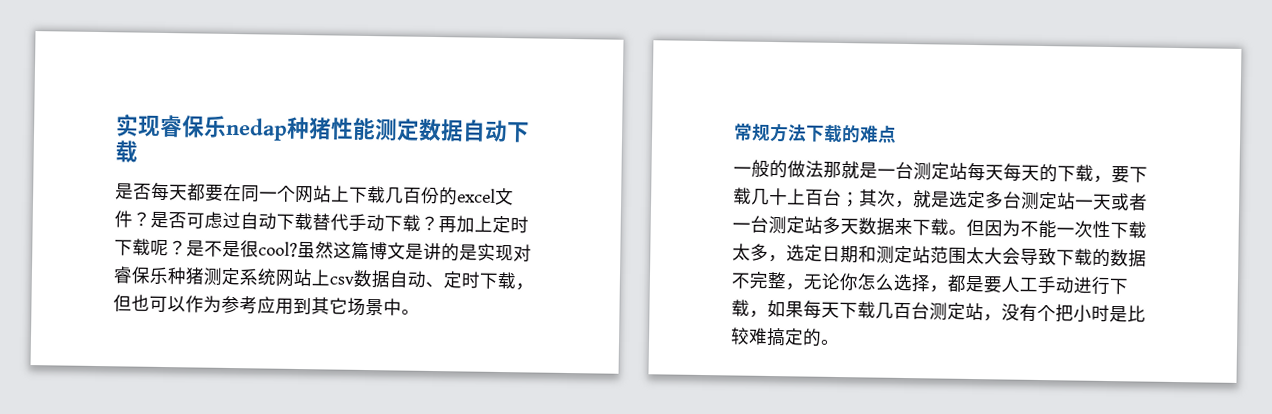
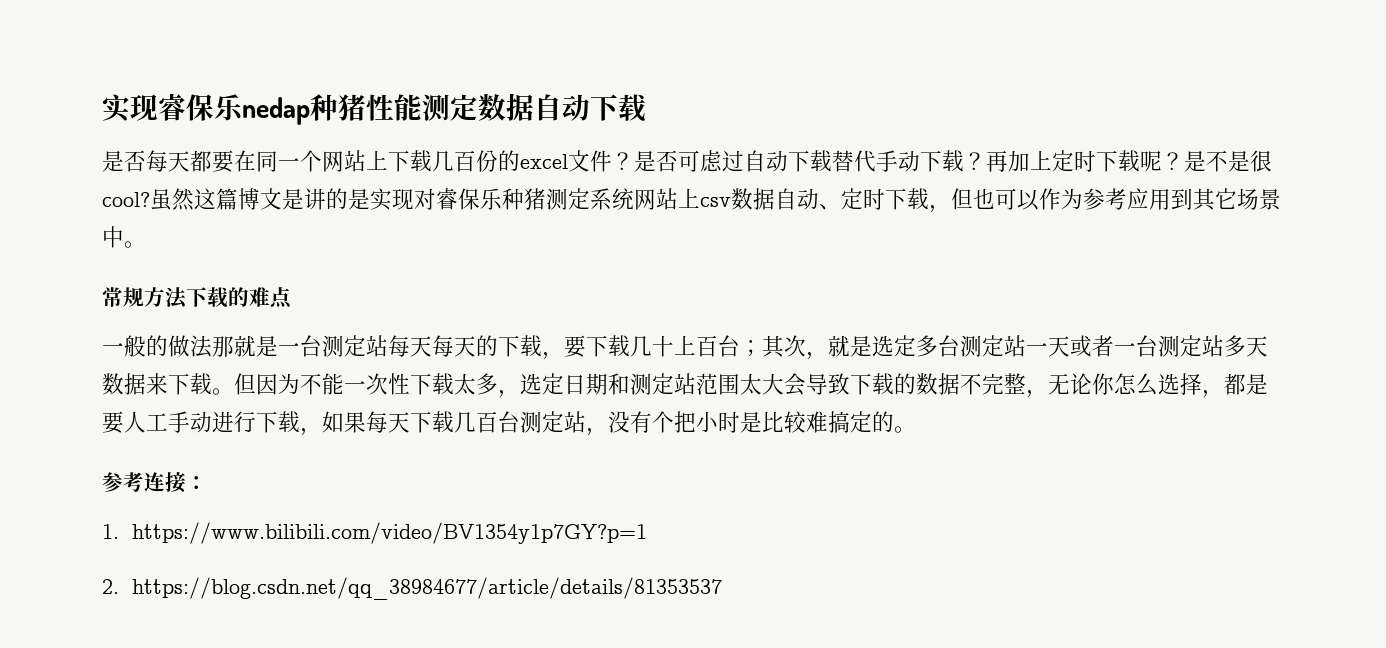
(840, 342) none -> [102,472,207,493] [102,522,647,544] [102,577,722,600] // 参考连接： // 1. https://www.bilibili.com/video/BV1354y1p7GY?p=1 // 2. https://blog.csdn.net/qq_38984677/article/details/81353537

